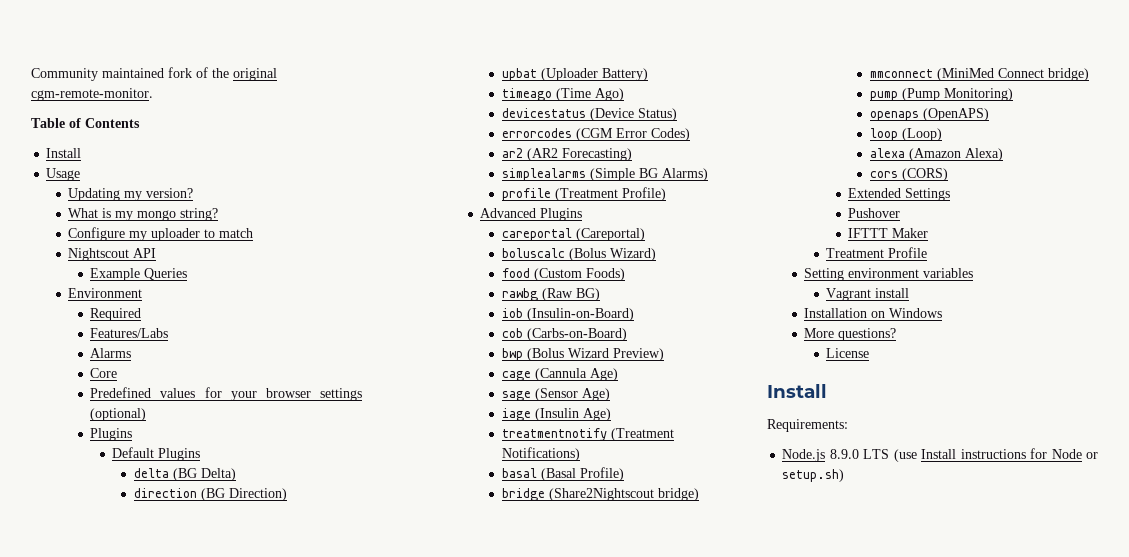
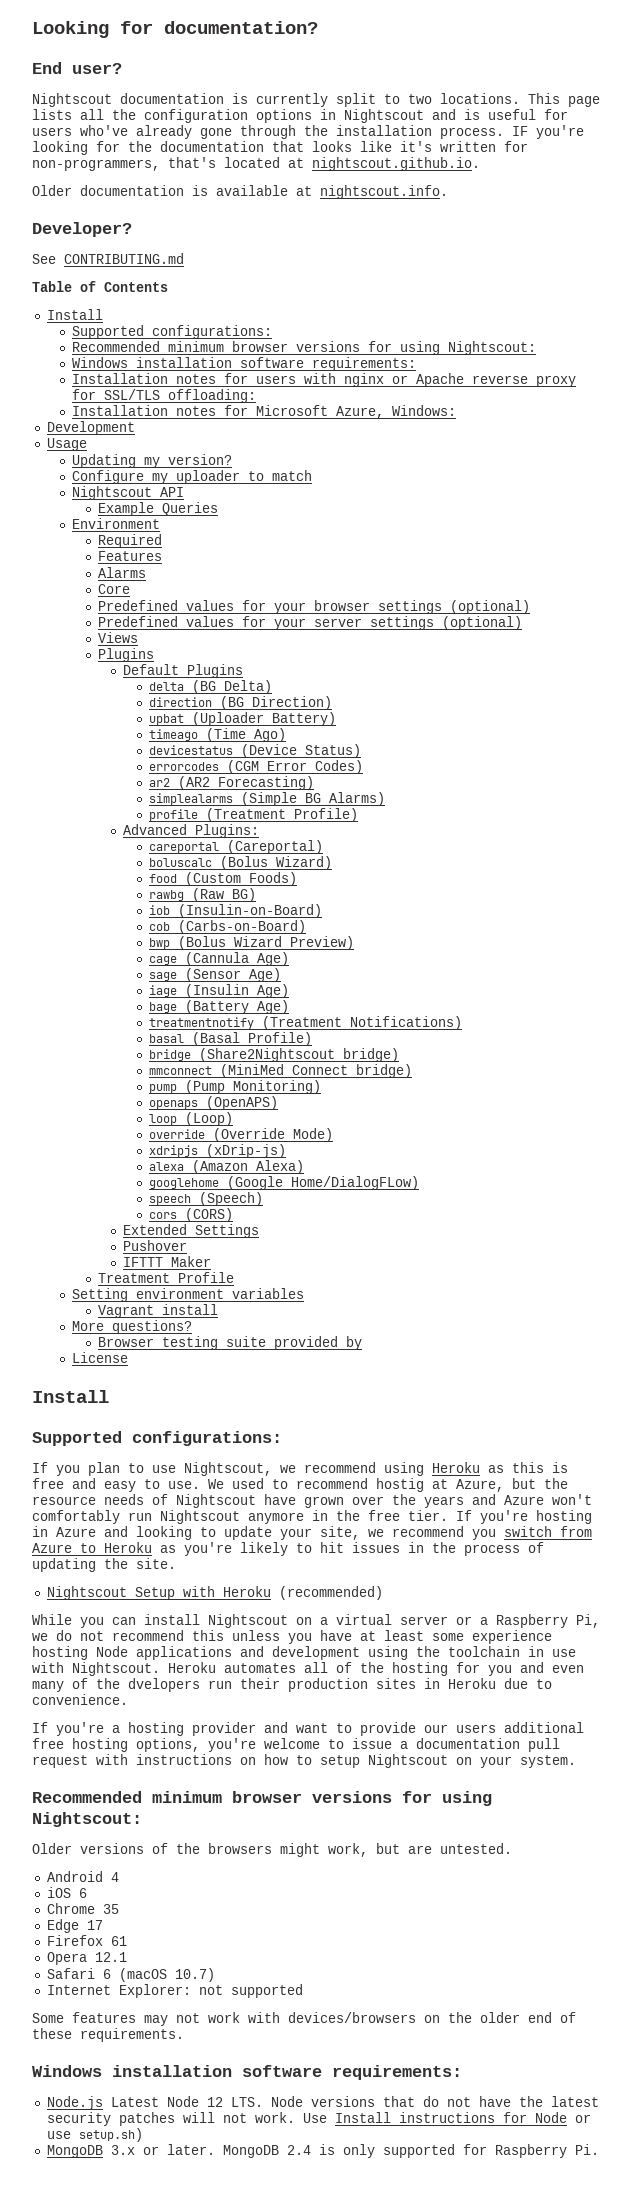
[31,67,277,81] [31,88,153,101] [31,118,140,128] [46,148,82,158] Community maintained fork of the original cgm-remote-monitor. // Table of Contents // Install -> [32,21,318,38] [32,62,122,74] [32,93,600,107] [32,109,568,123] [32,125,584,139] [32,141,528,155] [32,157,480,171] [32,185,448,199] [32,222,132,237] [32,253,184,264] [32,281,168,292] [46,309,103,320] [72,325,273,339] [72,341,537,355] [72,357,417,371] [72,373,577,387] [72,389,257,403] [72,405,457,419] [46,421,135,435] Looking for documentation? // End user? // Nightscout documentation is currently split to two locations. This page lists all the configuration options in Nightscout and is useful for users who've already gone through the installation process. IF you're looking for the documentation that looks like it's written for non-programmers, that's located at nightscout.github.io. // Older documentation is available at nightscout.info. // Developer? // See CONTRIBUTING.md // Table of Contents // Install // Supported configurations: // Recommended minimum browser versions for using Nightscout: // Windows installation software requirements: // Installation notes for users with nginx or Apache reverse proxy for SSL/TLS offloading: // Installation notes for Microsoft Azure, Windows: // Development
[68,208,219,221] // What is my mongo string? -> (233, 459) none
[90,328,169,338] Features/Labs -> [97,551,162,561] Features
(147, 414) none -> [97,616,522,630] [97,632,138,643] // Predefined values for your server settings (optional) // Views
[540,208,583,221] Plugins -> [195,824,260,838] Plugins:
(612, 414) none -> [148,1000,289,1014] // bage (Battery Age)
[870,148,1004,161] alexa (Amazon Alexa) -> [148,1128,333,1142] [148,1144,286,1158] [148,1160,304,1174] [148,1176,419,1190] [148,1192,263,1206] override (Override Mode) // xdripjs (xDrip-js) // alexa (Amazon Alexa) // googlehome (Google Home/DialogFLow) // speech (Speech)
[804,308,943,318] // Installation on Windows -> (218, 1309) none
[826,348,870,358] [767,384,827,398] [767,419,848,432] [782,449,917,462] License // Install // Requirements: // Node.js 8.9.0 LTS (use -> [97,1336,362,1350] [72,1352,129,1363] [32,1390,109,1403] [32,1431,282,1446] [32,1462,568,1476] [32,1478,568,1492] [32,1494,592,1508] [32,1510,592,1524] [32,1526,592,1540] [32,1542,544,1556] [32,1558,176,1572] [46,1586,383,1600] [32,1614,600,1628] [32,1630,552,1644] [32,1646,576,1660] [32,1662,584,1676] [32,1678,552,1692] [32,1694,128,1705] [32,1722,584,1736] [32,1738,560,1752] [32,1754,576,1768] [32,1791,492,1806] [32,1812,142,1827] [32,1843,512,1857] [46,1871,119,1882] [46,1887,87,1898] [46,1903,119,1914] [46,1919,103,1933] [46,1935,127,1946] [46,1952,127,1965] [46,1968,215,1982] [46,1984,303,1998] [32,2012,576,2026] [32,2028,184,2042] [32,2065,462,2080] [46,2096,599,2110] [46,2112,327,2126] Browser testing suite provided by // License // Install // Supported configurations: // If you plan to use Nightscout, we recommend using Heroku as this is free and easy to use. We used to recommend hostig at Azure, but the resource needs of Nightscout have grown over the years and Azure won't comfortably run Nightscout anymore in the free tier. If you're hosting in Azure and looking to update your site, we recommend you switch from Azure to Heroku as you're likely to hit issues in the process of updating the site. // Nightscout Setup with Heroku (recommended) // While you can install Nightscout on a virtual server or a Raspberry Pi, we do not recommend this unless you have at least some experience hosting Node applications and development using the toolchain in use with Nightscout. Heroku automates all of the hosting for you and even many of the dvelopers run their production sites in Heroku due to convenience. // If you're a hosting provider and want to provide our users additional free hosting options, you're welcome to issue a documentation pull request with instructions on how to setup Nightscout on your system. // Recommended minimum browser versions for using Nightscout: // Older versions of the browsers might work, but are untested. // Android 4 // iOS 6 // Chrome 35 // Edge 17 // Firefox 61 // Opera 12.1 // Safari 6 (macOS 10.7) // Internet Explorer: not supported // Some features may not work with devices/browsers on the older end of these requirements. // Windows installation software requirements: // Node.js Latest Node 12 LTS. Node versions that do not have the latest security patches will not work. Use
(1098, 455) none -> [46,2131,71,2139] use
(845, 475) none -> [46,2144,599,2158] // MongoDB 3.x or later. MongoDB 2.4 is only supported for Raspberry Pi.

